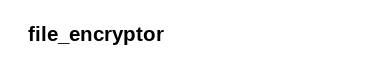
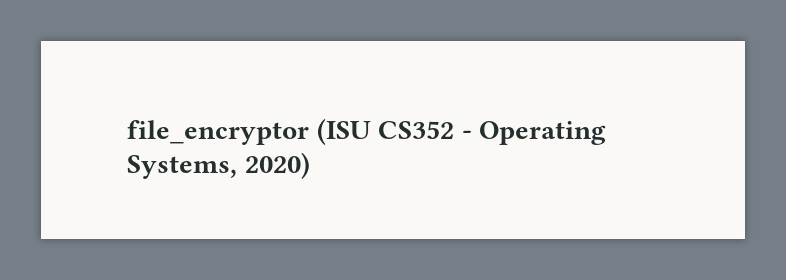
(164, 35) none -> [316,118,607,145] [127,152,310,179] (ISU CS352 - Operating Systems, 2020)

